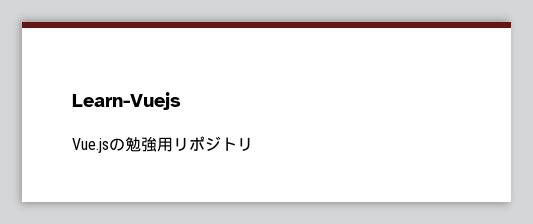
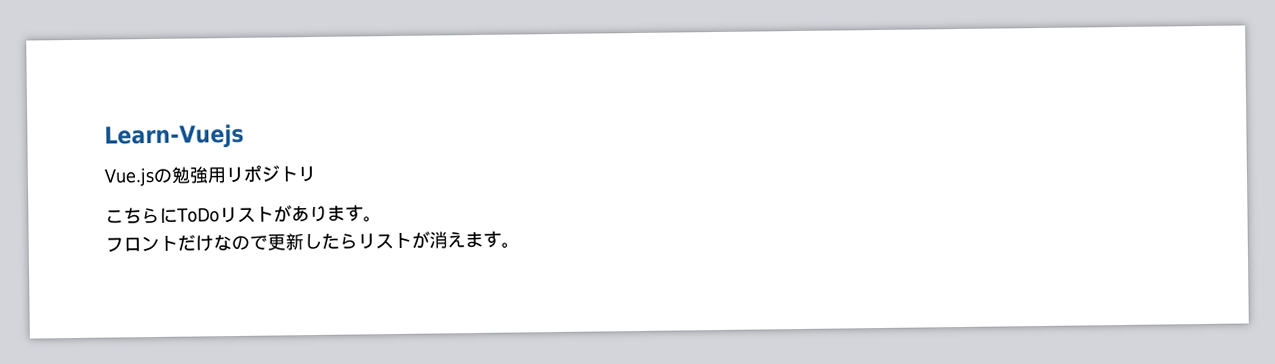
(253, 144) none -> [105,204,382,224] [105,230,520,253] // こちらにToDoリストがあります。 // フロントだけなので更新したらリストが消えます。

